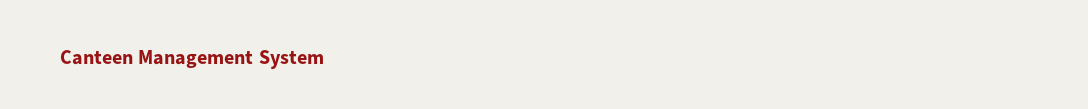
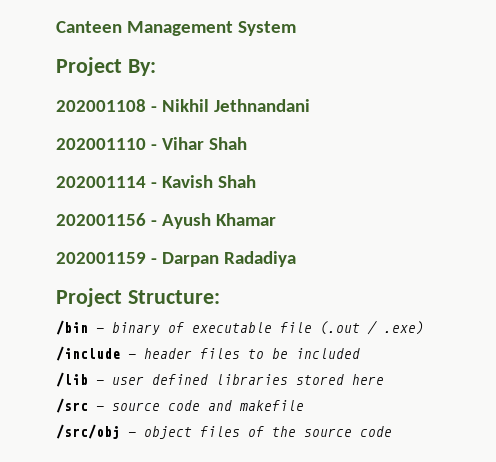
(324, 59) none -> [56,57,156,76] [56,99,311,112] [56,137,248,150] [56,175,257,188] [56,213,277,229] [56,251,297,267] [56,288,220,307] [56,320,424,335] [56,346,360,361] [56,372,384,387] [56,398,304,413] [56,424,392,439] // Project By: // 202001108 - Nikhil Jethnandani // 202001110 - Vihar Shah // 202001114 - Kavish Shah // 202001156 - Ayush Khamar // 202001159 - Darpan Radadiya // Project Structure: // /bin - binary of executable file (.out / .exe) // /include - header files to be included // /lib - user defined libraries stored here // /src - source code and makefile // /src/obj - object files of the source code

